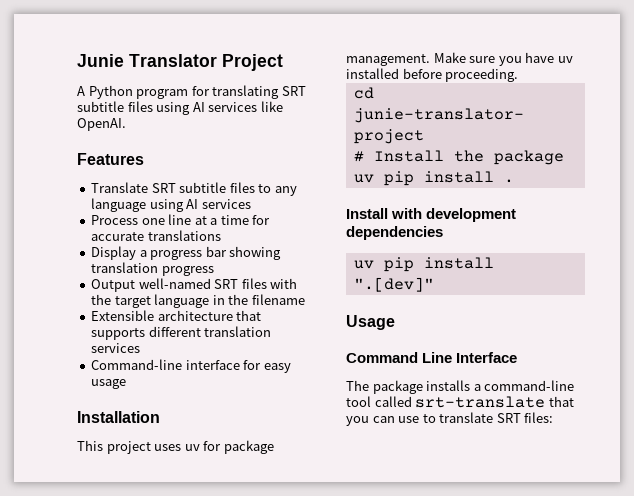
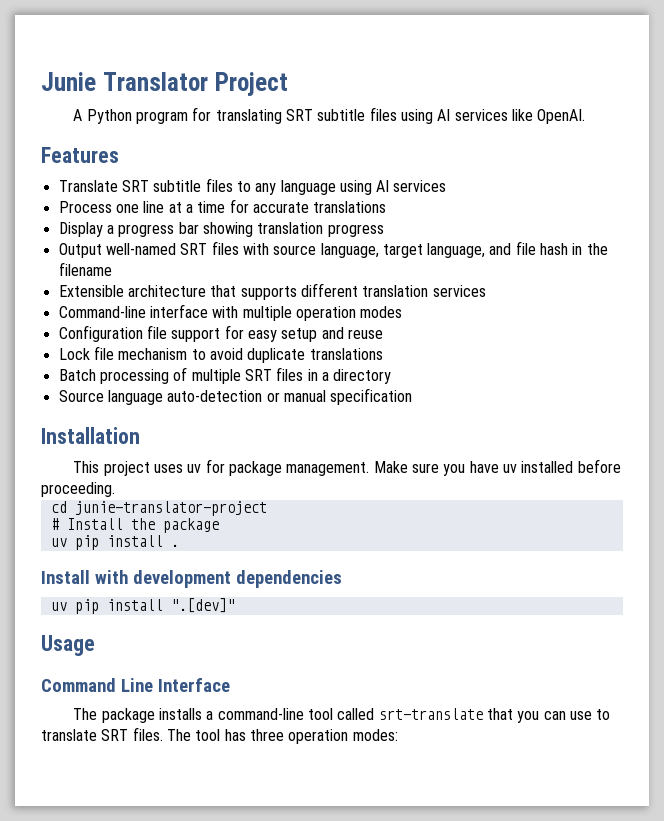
[91,294,210,308] the target language -> [273,241,569,258] source language, target language, and file hash
[243,360,291,373] [91,379,127,389] for easy usage -> [212,306,403,321] [58,325,383,342] [58,346,383,363] [58,367,392,384] [58,388,413,405] with multiple operation modes // Configuration file support for easy setup and reuse // Lock file mechanism to avoid duplicate translations // Batch processing of multiple SRT files in a directory // Source language auto-detection or manual specification
[524,412,554,423] files: -> [132,727,398,744] files. The tool has three operation modes:

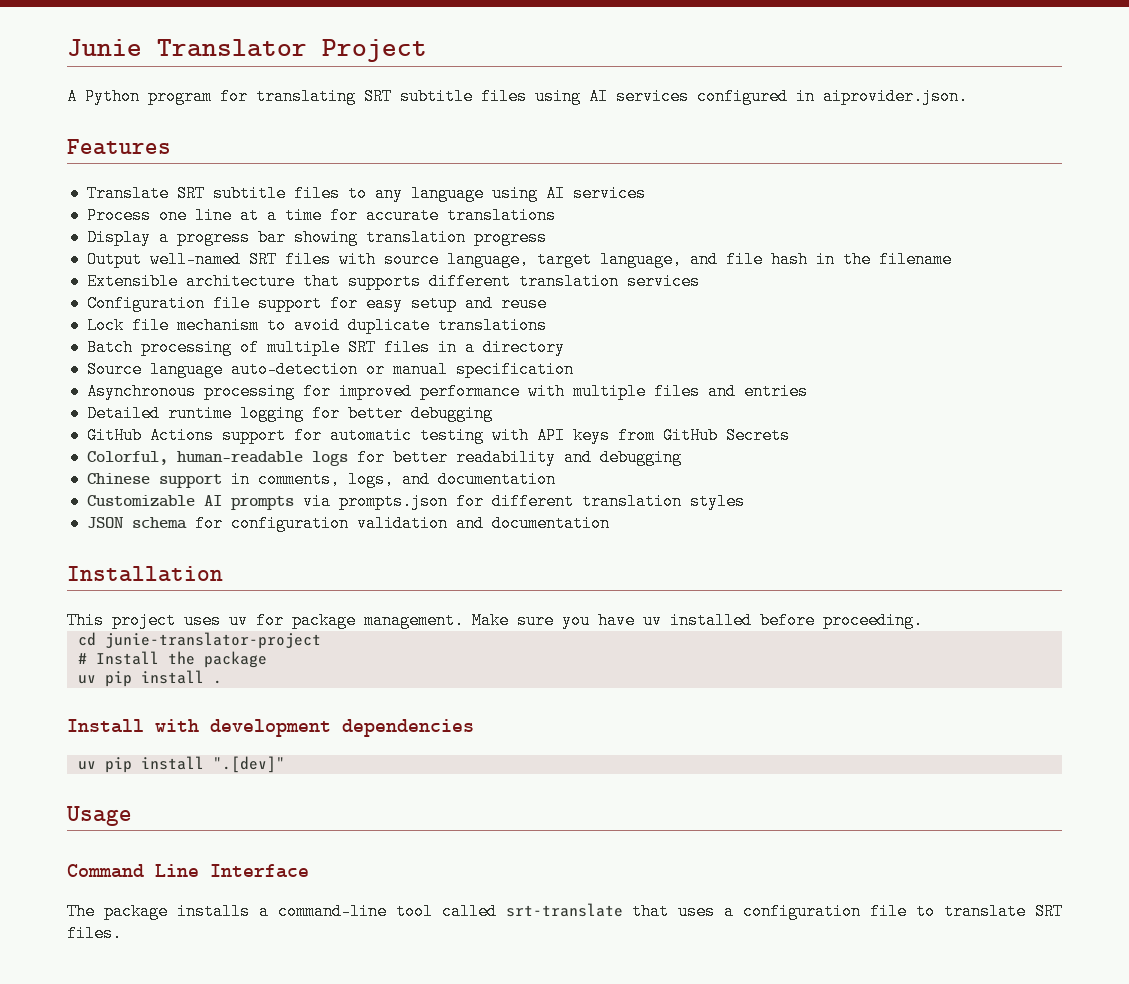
[511,109,586,124] like OpenAI. -> [697,88,968,105] configured in aiprovider.json.
[58,304,403,321] // Command-line interface with multiple operation modes -> (700, 281) none
(413, 396) none -> [86,383,808,400] [86,405,493,422] [86,427,790,444] [86,449,682,466] [86,471,556,488] [86,493,745,510] [86,515,610,532] // Asynchronous processing for improved performance with multiple files and entries // Detailed runtime logging for better debugging // GitHub Actions support for automatic testing with API keys from GitHub Secrets // Colorful, human-readable logs for better readability and debugging // Chinese support in comments, logs, and documentation // Customizable AI prompts via prompts.json for different translation styles // JSON schema for configuration validation and documentation
[517,709,611,723] [41,727,398,744] you can use to translate SRT files. The tool has three operation modes: -> [678,903,1063,920] [67,925,122,942] uses a configuration file to translate SRT files.

